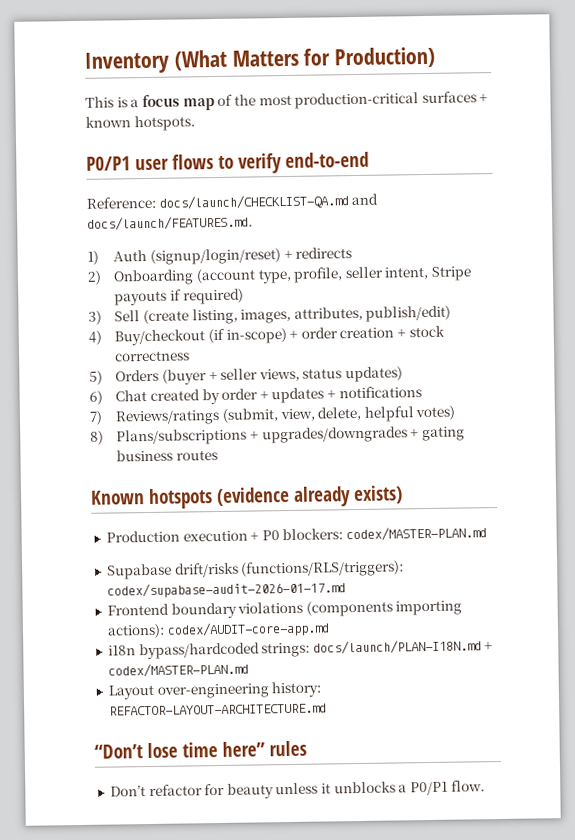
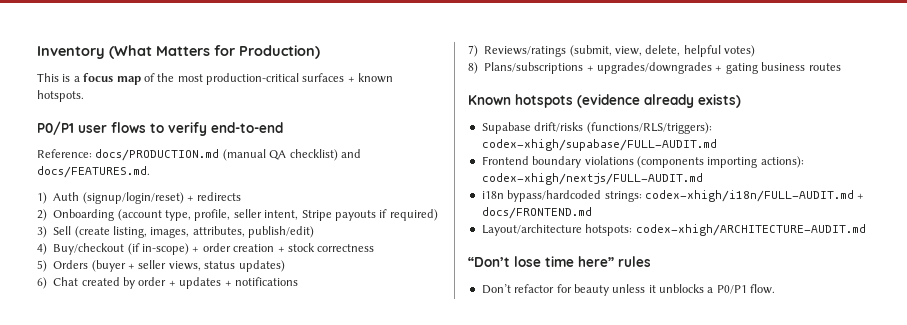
[158,193,379,210] [87,215,253,231] docs/launch/CHECKLIST-QA.md and docs/launch/FEATURES.md. -> [95,149,361,161] [37,166,150,178] docs/PRODUCTION.md (manual QA checklist) and docs/FEATURES.md.
[105,526,488,543] // Production execution + P0 blockers: codex/MASTER-PLAN.md -> (741, 101) none
[106,581,346,599] codex/supabase-audit-2026-01-17.md -> [481,139,717,151] codex-xhigh/supabase/FULL-AUDIT.md
[166,621,330,638] codex/AUDIT-core-app.md -> [481,173,703,185] codex-xhigh/nextjs/FULL-AUDIT.md
[312,639,494,655] [107,662,249,678] [107,681,322,700] [108,703,327,716] docs/launch/PLAN-I18N.md + codex/MASTER-PLAN.md // Layout over-engineering history: REFACTOR-LAYOUT-ARCHITECTURE.md -> [644,190,865,202] [481,207,592,219] [481,224,866,236] codex-xhigh/i18n/FULL-AUDIT.md + docs/FRONTEND.md // Layout/architecture hotspots: codex-xhigh/ARCHITECTURE-AUDIT.md

